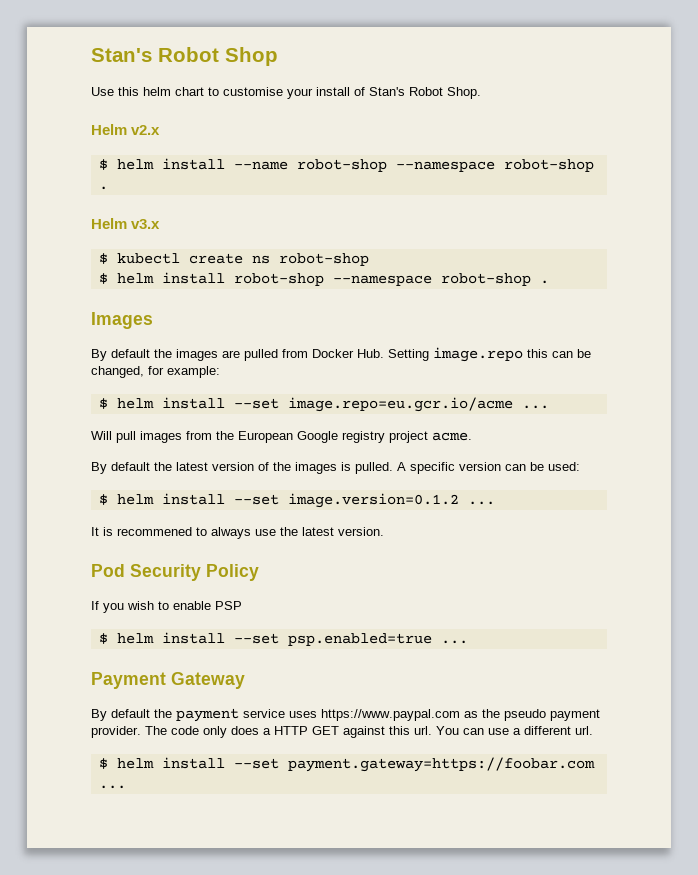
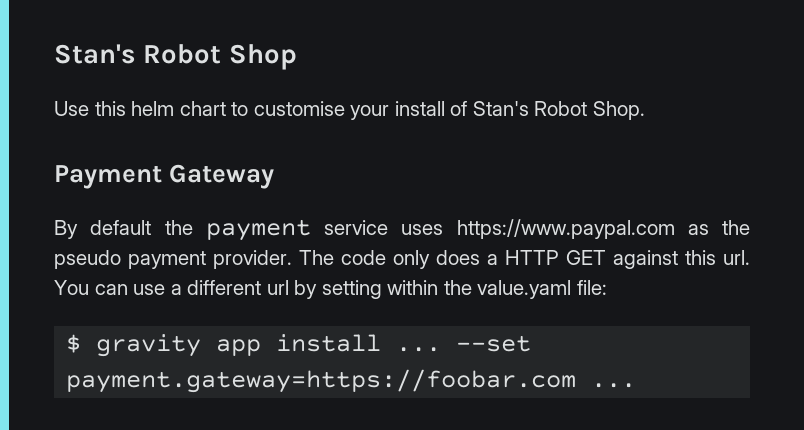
[91,124,161,135] [98,158,594,172] [98,186,108,190] [91,218,161,229] [98,253,369,266] [98,272,549,286] [91,312,153,329] [91,347,591,362] [91,366,220,378] [98,397,549,412] [91,431,472,443] [91,462,580,474] [98,493,495,508] [91,527,384,539] [91,564,259,581] [91,601,242,613] [98,632,468,646] // Helm v2.x // $ helm install --name robot-shop --namespace robot-shop . // Helm v3.x // $ kubectl create ns robot-shop // $ helm install robot-shop --namespace robot-shop . // Images // By default the images are pulled from Docker Hub. Setting image.repo this can be changed, for example: // $ helm install --set image.repo=eu.gcr.io/acme ... // Will pull images from the European Google registry project acme. // By default the latest version of the images is pulled. A specific version can be used: // $ helm install --set image.version=0.1.2 ... // It is recommened to always use the latest version. // Pod Security Policy // If you wish to enable PSP // $ helm install --set psp.enabled=true ... -> (645, 110) none
[575,726,593,735] [98,757,225,769] url. // $ helm install -> [266,280,607,299] [66,334,442,357] url by setting within the value.yaml file: // $ gravity app install ...

